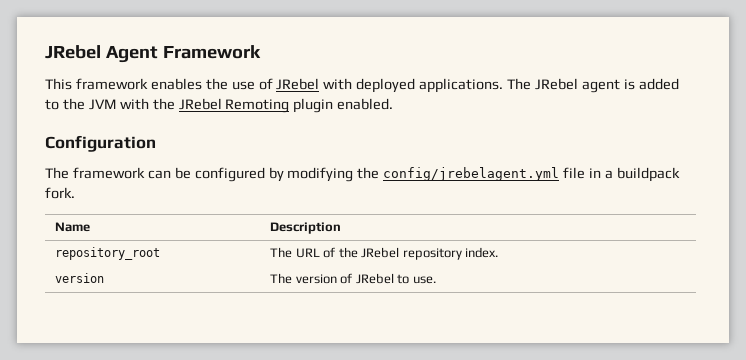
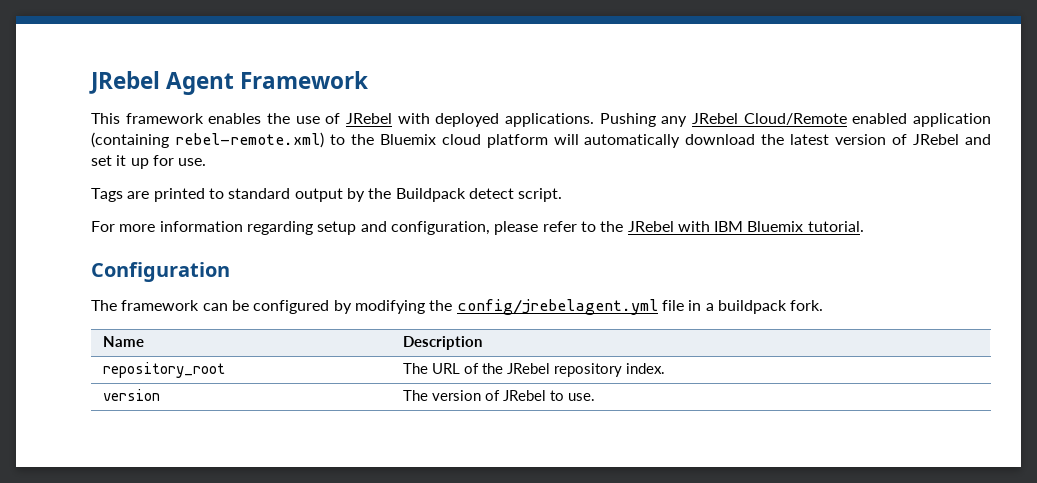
[507,78,679,93] [45,98,394,113] The JRebel agent is added to the JVM with the JRebel Remoting plugin enabled. -> [599,113,991,127] [91,132,992,148] [91,155,207,169] [91,188,563,202] [91,221,864,235] Pushing any JRebel Cloud/Remote enabled application (containing rebel-remote.xml) to the Bluemix cloud platform will automatically download the latest version of JRebel and set it up for use. // Tags are printed to standard output by the Buildpack detect script. // For more information regarding setup and configuration, please refer to the JRebel with IBM Bluemix tutorial.

